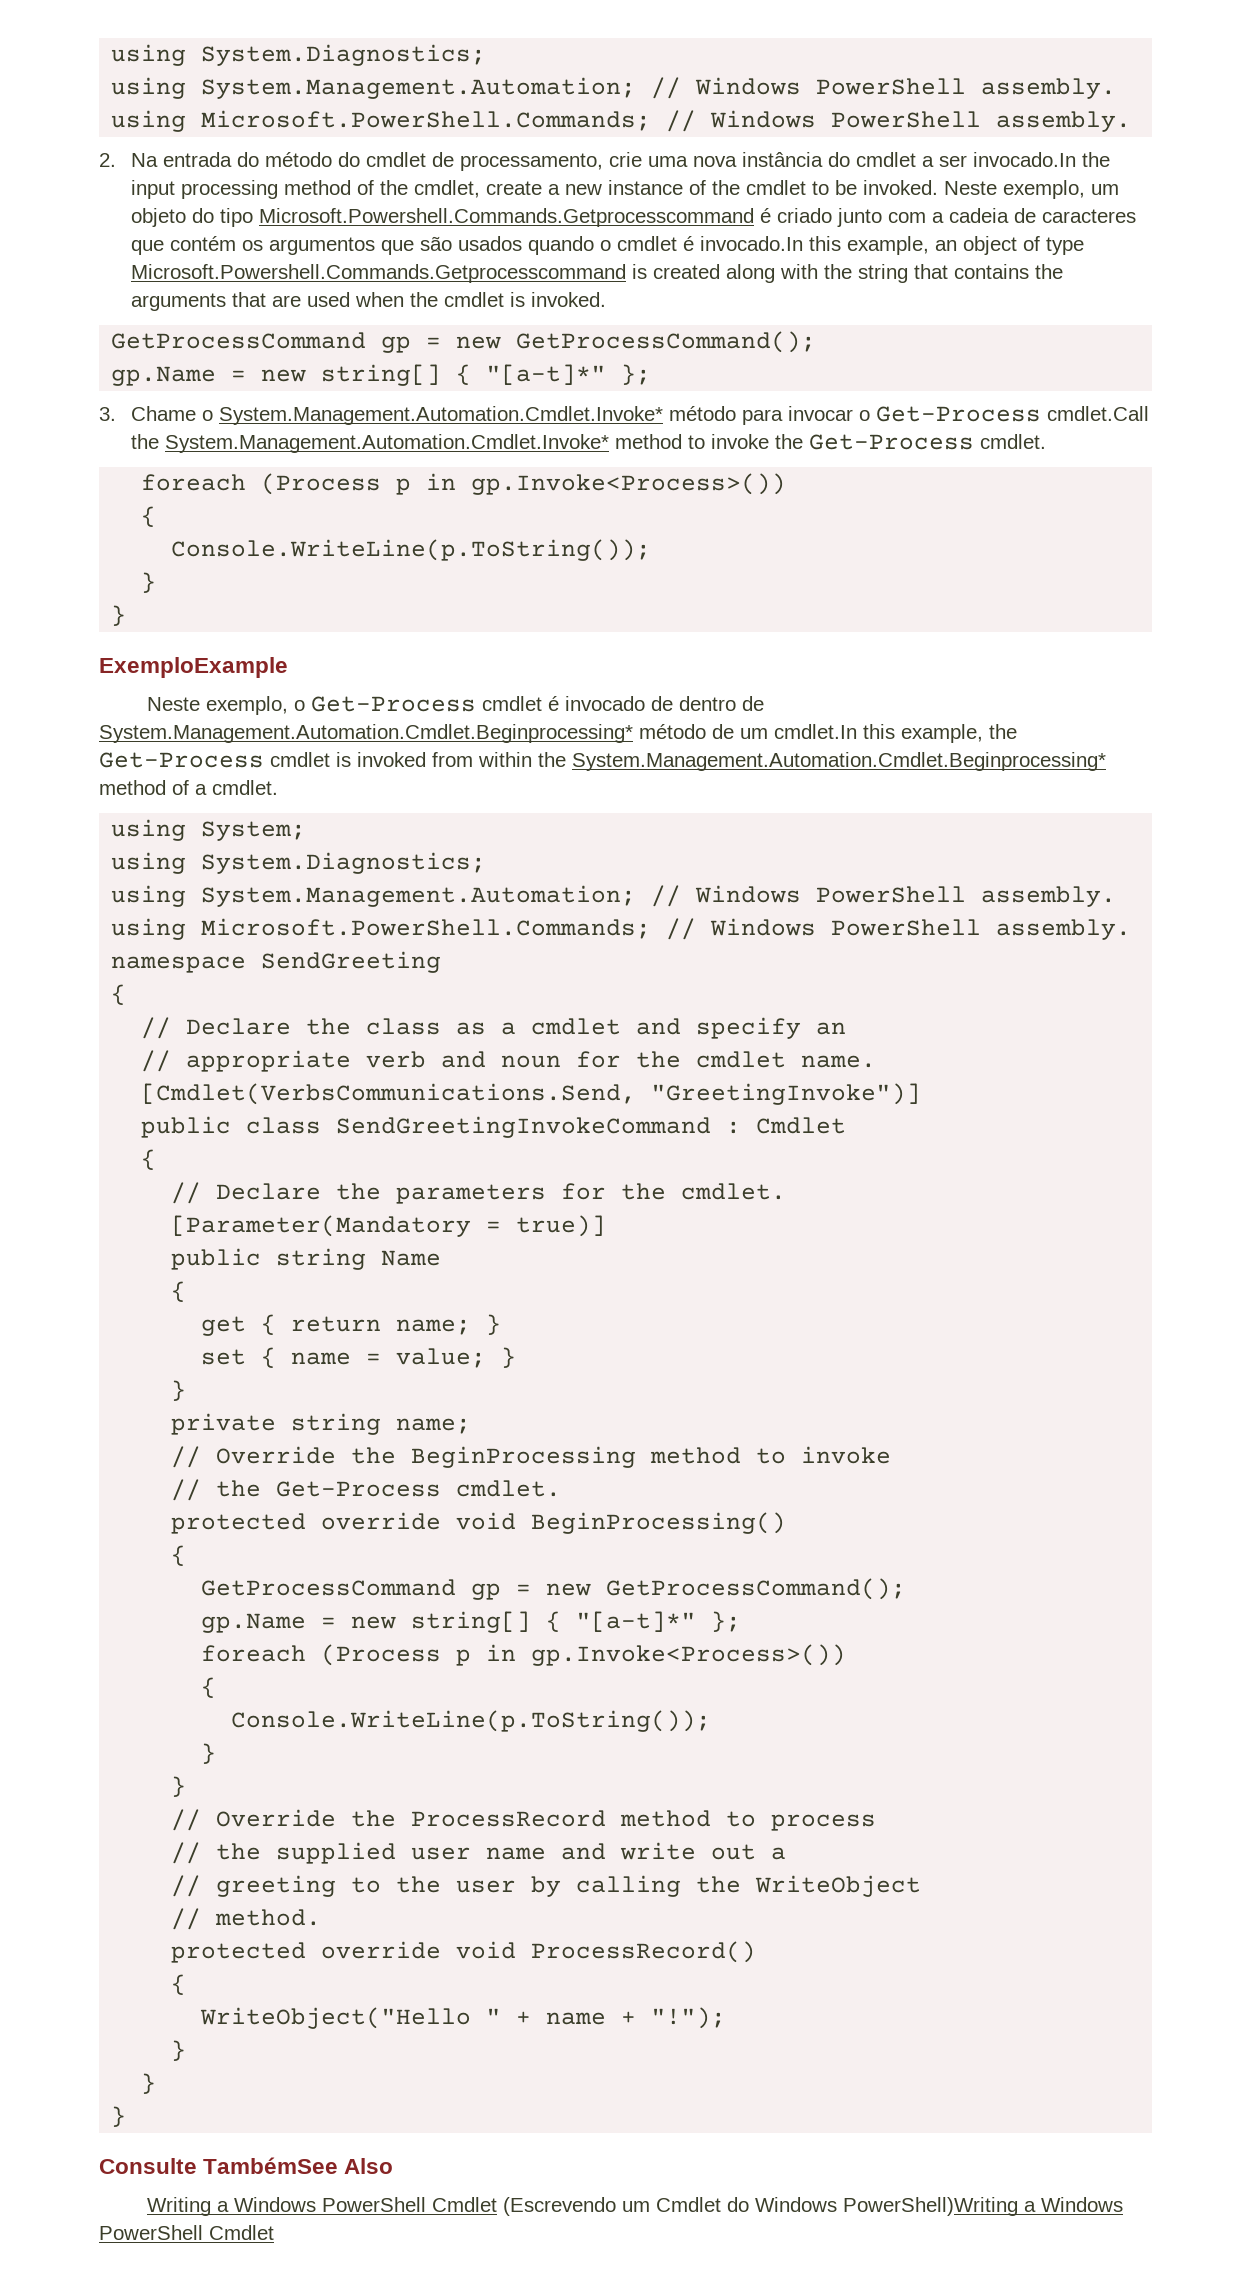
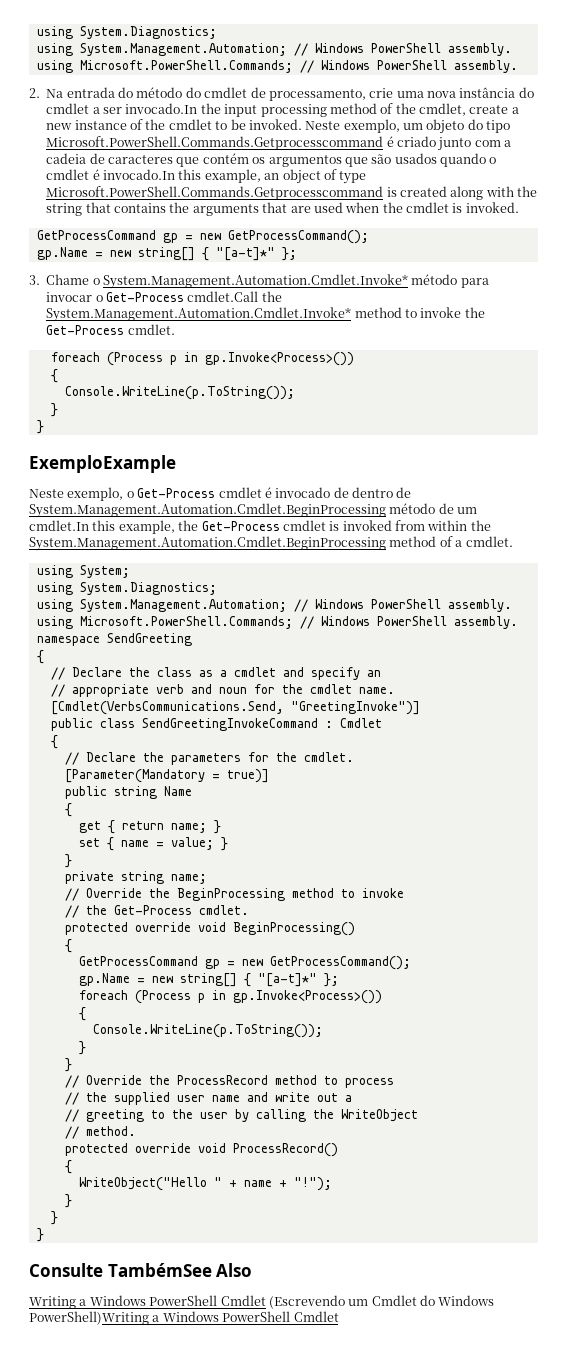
[258,208,754,227] Microsoft.Powershell.Commands.Getprocesscommand -> [46,136,384,150] Microsoft.PowerShell.Commands.Getprocesscommand
[130,264,626,283] Microsoft.Powershell.Commands.Getprocesscommand -> [46,186,384,200] Microsoft.PowerShell.Commands.Getprocesscommand
[99,724,633,743] System.Management.Automation.Cmdlet.Beginprocessing* -> [29,503,386,518] System.Management.Automation.Cmdlet.BeginProcessing
[572,752,1106,771] System.Management.Automation.Cmdlet.Beginprocessing* -> [29,536,386,551] System.Management.Automation.Cmdlet.BeginProcessing

